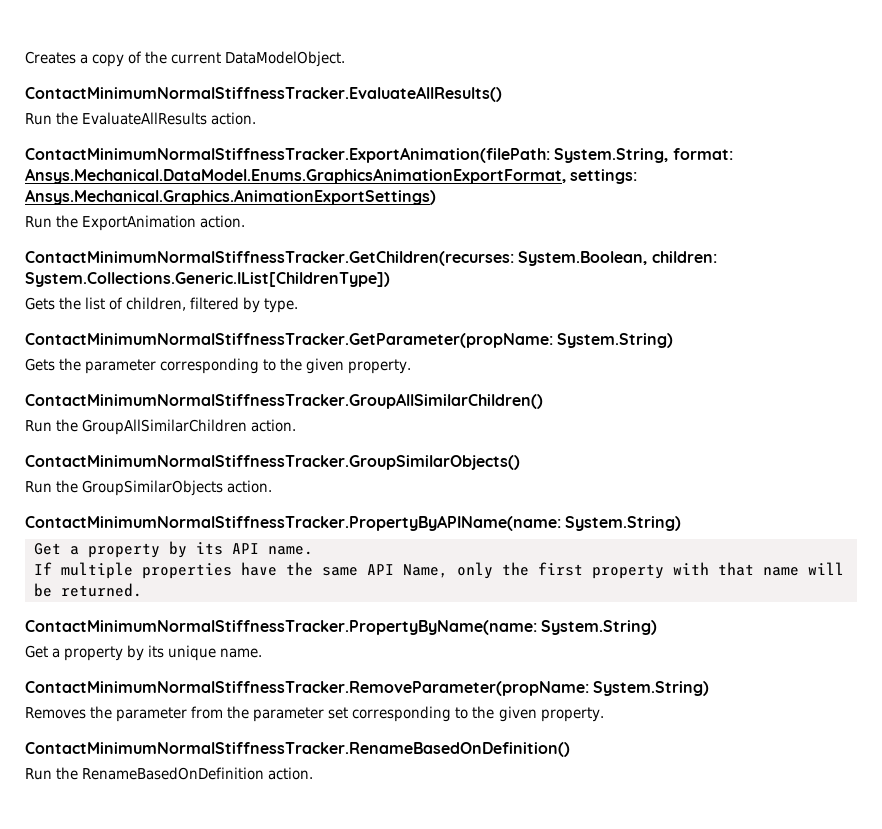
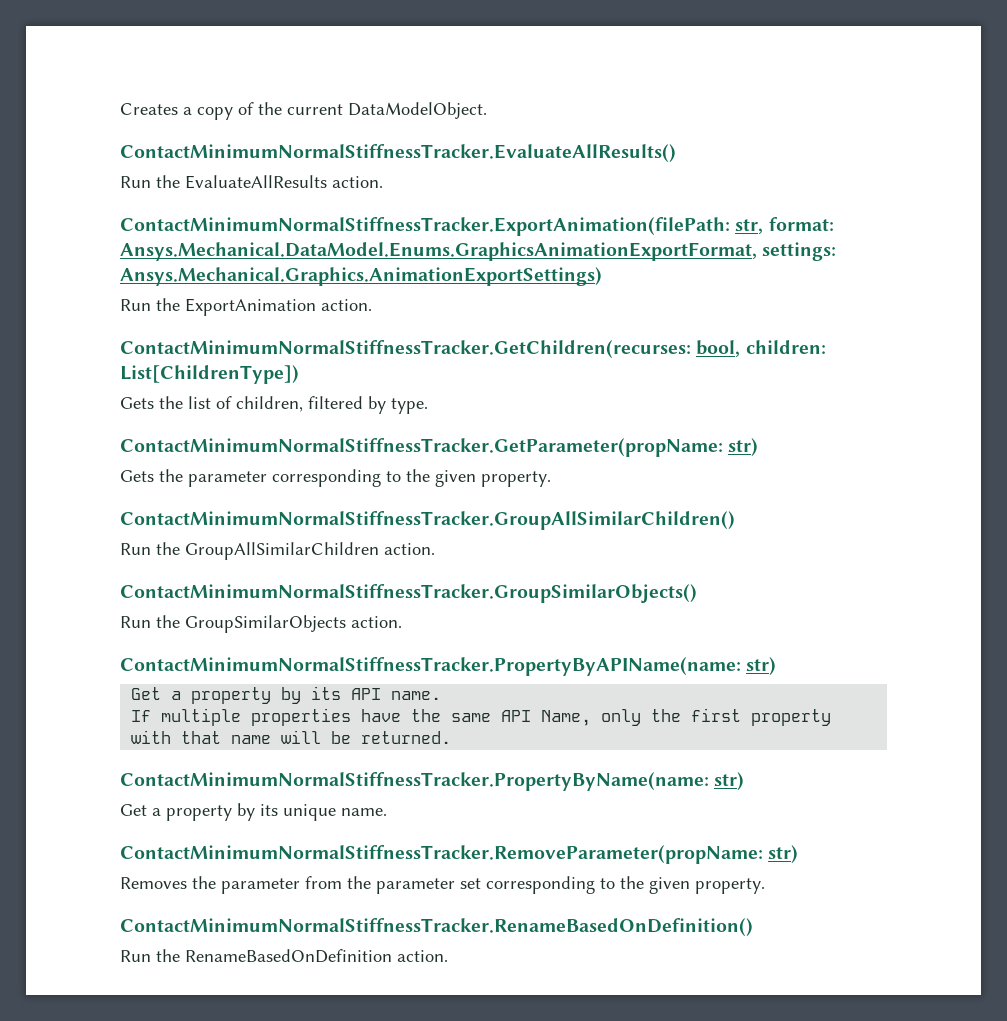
[554,148,669,163] System.String, -> [735,219,764,234] str,
[518,251,717,266] [25,272,390,287] System.Boolean, children: System.Collections.Generic.IList[ChildrenType]) -> [696,340,826,357] [120,365,299,384] bool, children: List[ChildrenType])
[557,333,674,348] System.String) -> [728,438,759,456] str)
[565,516,682,531] System.String) -> [746,657,777,675] str)
[541,620,658,635] System.String) -> [714,772,745,790] str)
[593,681,710,696] System.String) -> [768,845,799,863] str)

